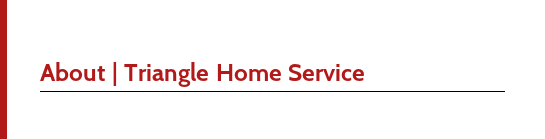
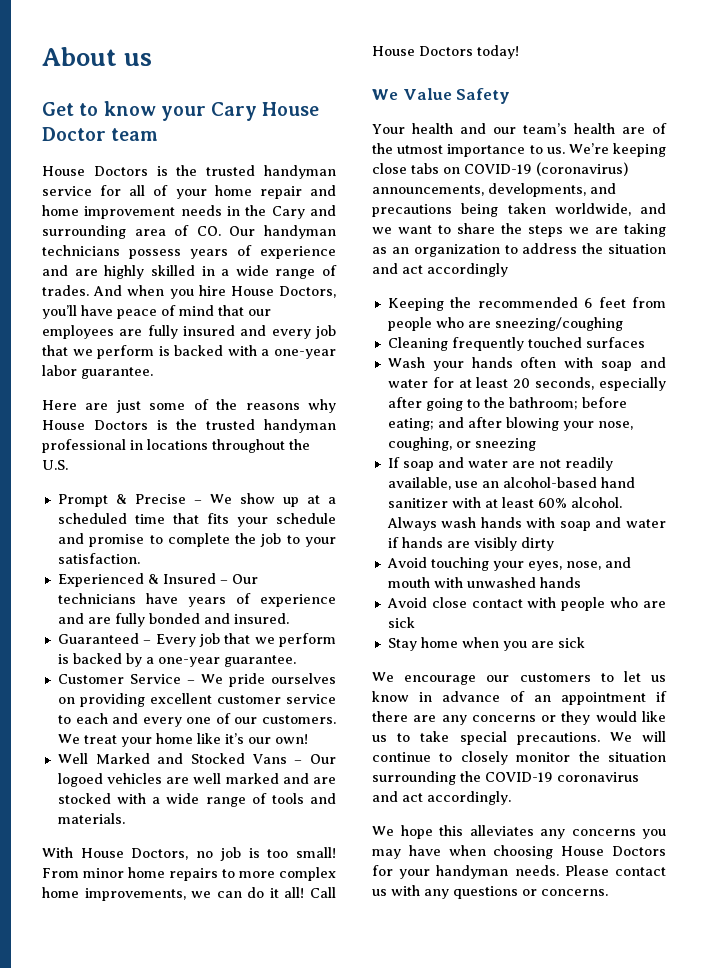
[111,62,366,87] | Triangle Home Service -> [124,53,153,66] [42,101,320,121] [42,127,159,141] [42,165,336,179] [42,185,336,199] [42,205,337,219] [42,225,336,239] [42,245,336,259] [42,265,337,279] [42,285,336,299] [42,305,271,319] [42,325,336,339] [42,345,336,359] [42,365,153,379] [42,399,336,413] [42,419,336,433] [42,439,310,453] [42,460,68,470] [57,493,336,507] [57,513,336,527] [57,533,336,547] [57,553,140,564] [57,573,258,587] [57,593,336,607] [57,613,289,627] [57,633,336,647] [57,653,296,667] [57,673,336,687] [57,693,336,707] [57,713,336,727] [57,733,308,747] [57,753,337,764] [57,773,337,787] [57,793,336,807] [57,813,125,824] [42,847,337,861] [42,867,336,881] [42,887,336,901] [372,45,519,59] [372,88,511,104] [372,123,667,134] [372,143,666,157] [372,162,628,176] [372,183,616,197] [372,203,666,217] [372,223,666,237] [372,243,666,257] [372,263,508,277] [387,297,666,311] [387,317,623,331] [387,337,645,351] [387,357,666,371] [387,377,666,391] [387,397,627,411] [387,417,633,431] [387,437,536,451] [387,457,613,471] [387,477,635,490] [387,497,622,508] [386,517,666,531] [387,537,554,551] [386,557,631,571] [387,577,581,588] [386,597,666,611] [387,617,415,628] [387,637,585,651] [372,671,666,685] [372,691,667,705] [372,711,666,725] [372,731,666,745] [372,751,666,765] [372,771,639,785] [372,791,511,805] [372,825,666,839] [372,845,666,859] [372,865,666,879] [372,885,608,899] us // Get to know your Cary House Doctor team // House Doctors is the trusted handyman service for all of your home repair and home improvement needs in the Cary and surrounding area of CO. Our handyman technicians possess years of experience and are highly skilled in a wide range of trades. And when you hire House Doctors, you’ll have peace of mind that our employees are fully insured and every job that we perform is backed with a one-year labor guarantee. // Here are just some of the reasons why House Doctors is the trusted handyman professional in locations throughout the U.S. // Prompt & Precise – We show up at a scheduled time that fits your schedule and promise to complete the job to your satisfaction. // Experienced & Insured – Our technicians have years of experience and are fully bonded and insured. // Guaranteed – Every job that we perform is backed by a one-year guarantee. // Customer Service – We pride ourselves on providing excellent customer service to each and every one of our customers. We treat your home like it’s our own! // Well Marked and Stocked Vans – Our logoed vehicles are well marked and are stocked with a wide range of tools and materials. // With House Doctors, no job is too small! From minor home repairs to more complex home improvements, we can do it all! Call House Doctors today! // We Value Safety // Your health and our team’s health are of the utmost importance to us. We’re keeping close tabs on COVID-19 (coronavirus) announcements, developments, and precautions being taken worldwide, and we want to share the steps we are taking as an organization to address the situation and act accordingly // Keeping the recommended 6 feet from people who are sneezing/coughing // Cleaning frequently touched surfaces // Wash your hands often with soap and water for at least 20 seconds, especially after going to the bathroom; before eating; and after blowing your nose, coughing, or sneezing // If soap and water are not readily available, use an alcohol-based hand sanitizer with at least 60% alcohol. Always wash hands with soap and water if hands are visibly dirty // Avoid touching your eyes, nose, and mouth with unwashed hands // Avoid close contact with people who are sick // Stay home when you are sick // We encourage our customers to let us know in advance of an appointment if there are any concerns or they would like us to take special precautions. We will continue to closely monitor the situation surrounding the COVID-19 coronavirus and act accordingly. // We hope this alleviates any concerns you may have when choosing House Doctors for your handyman needs. Please contact us with any questions or concerns.

